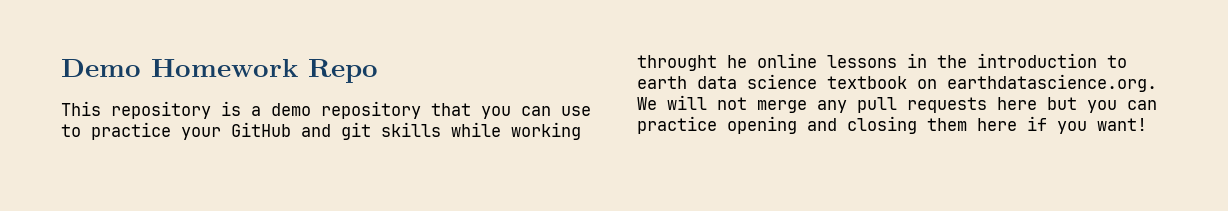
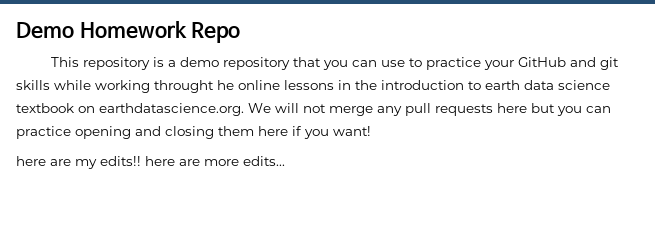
(1147, 124) none -> [16,156,285,169] // here are my edits!! here are more edits...

